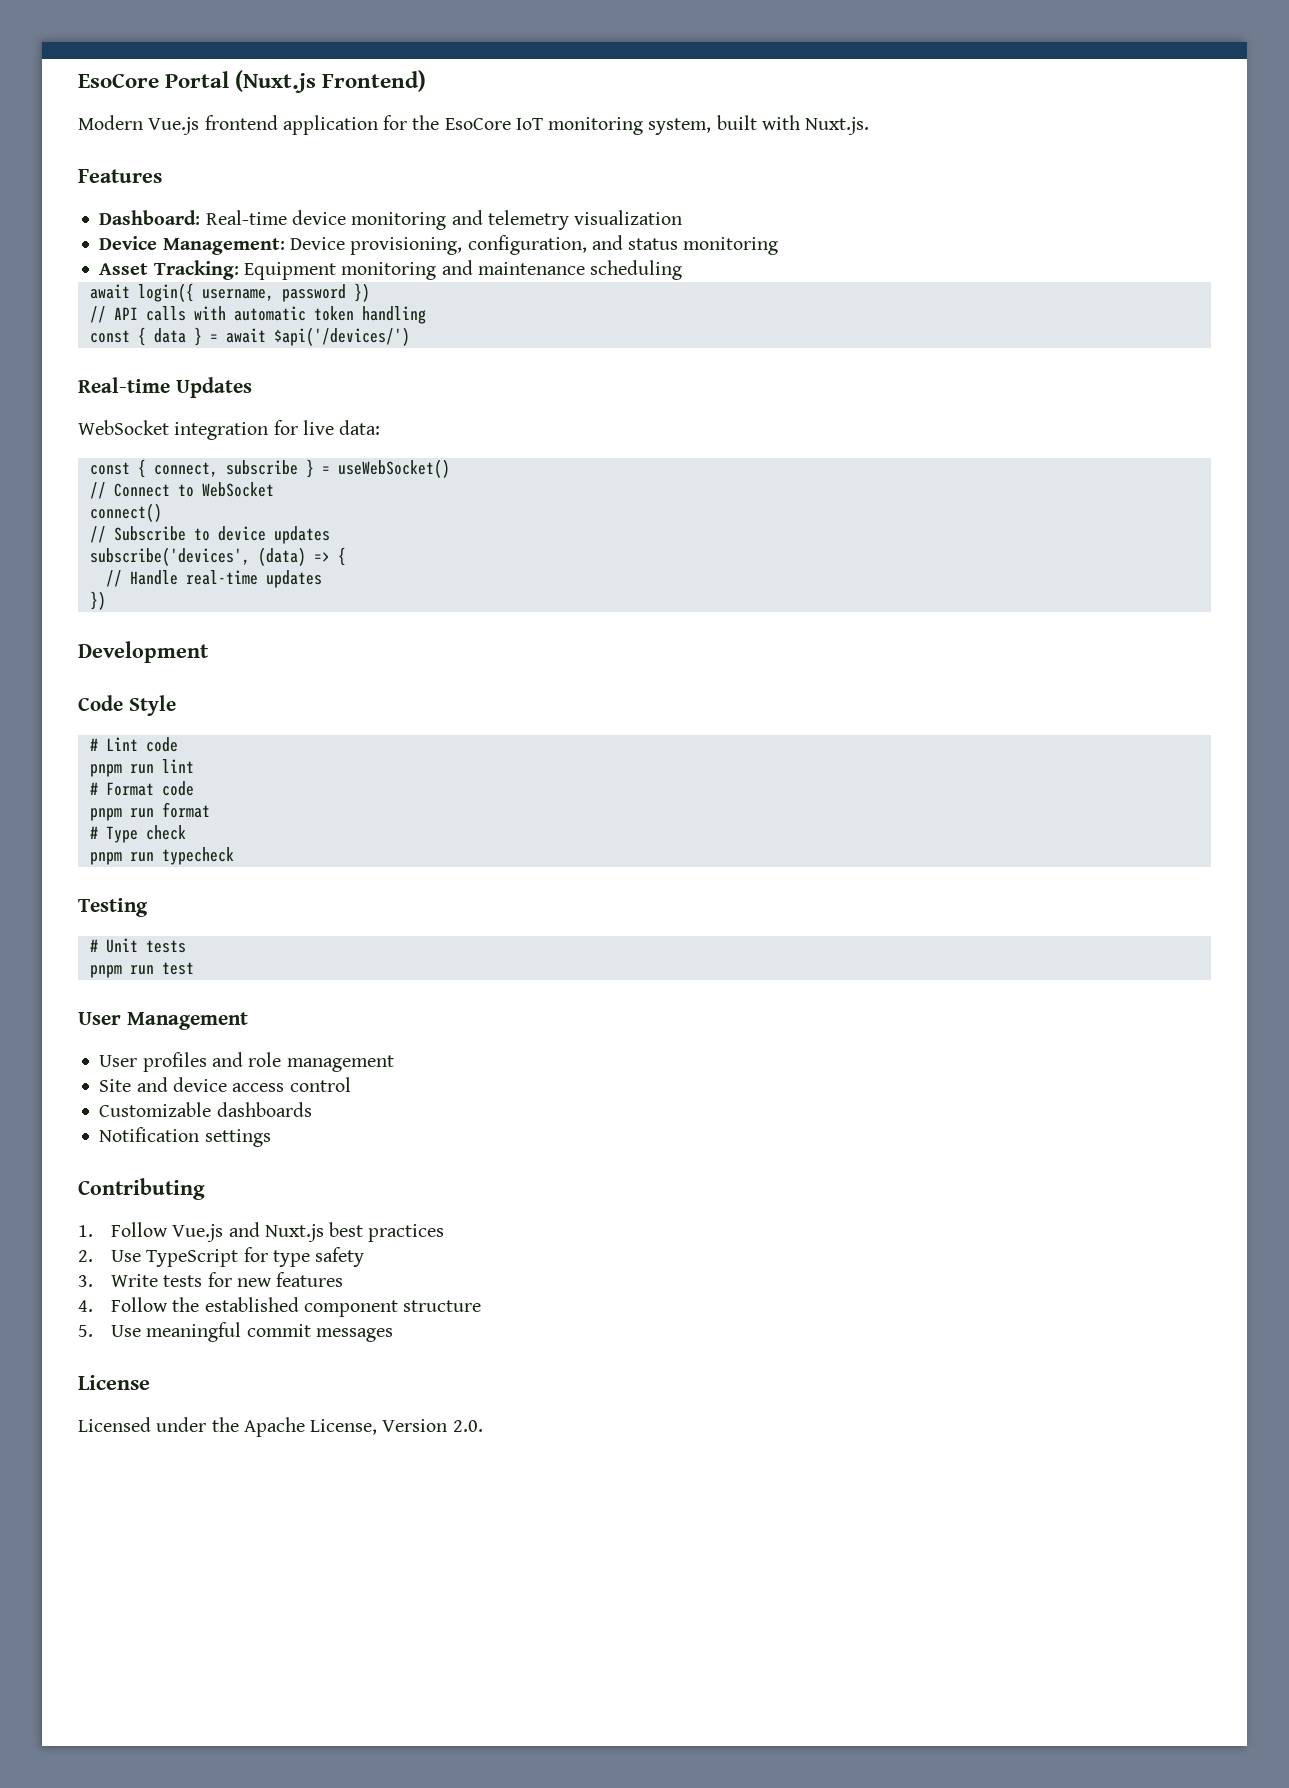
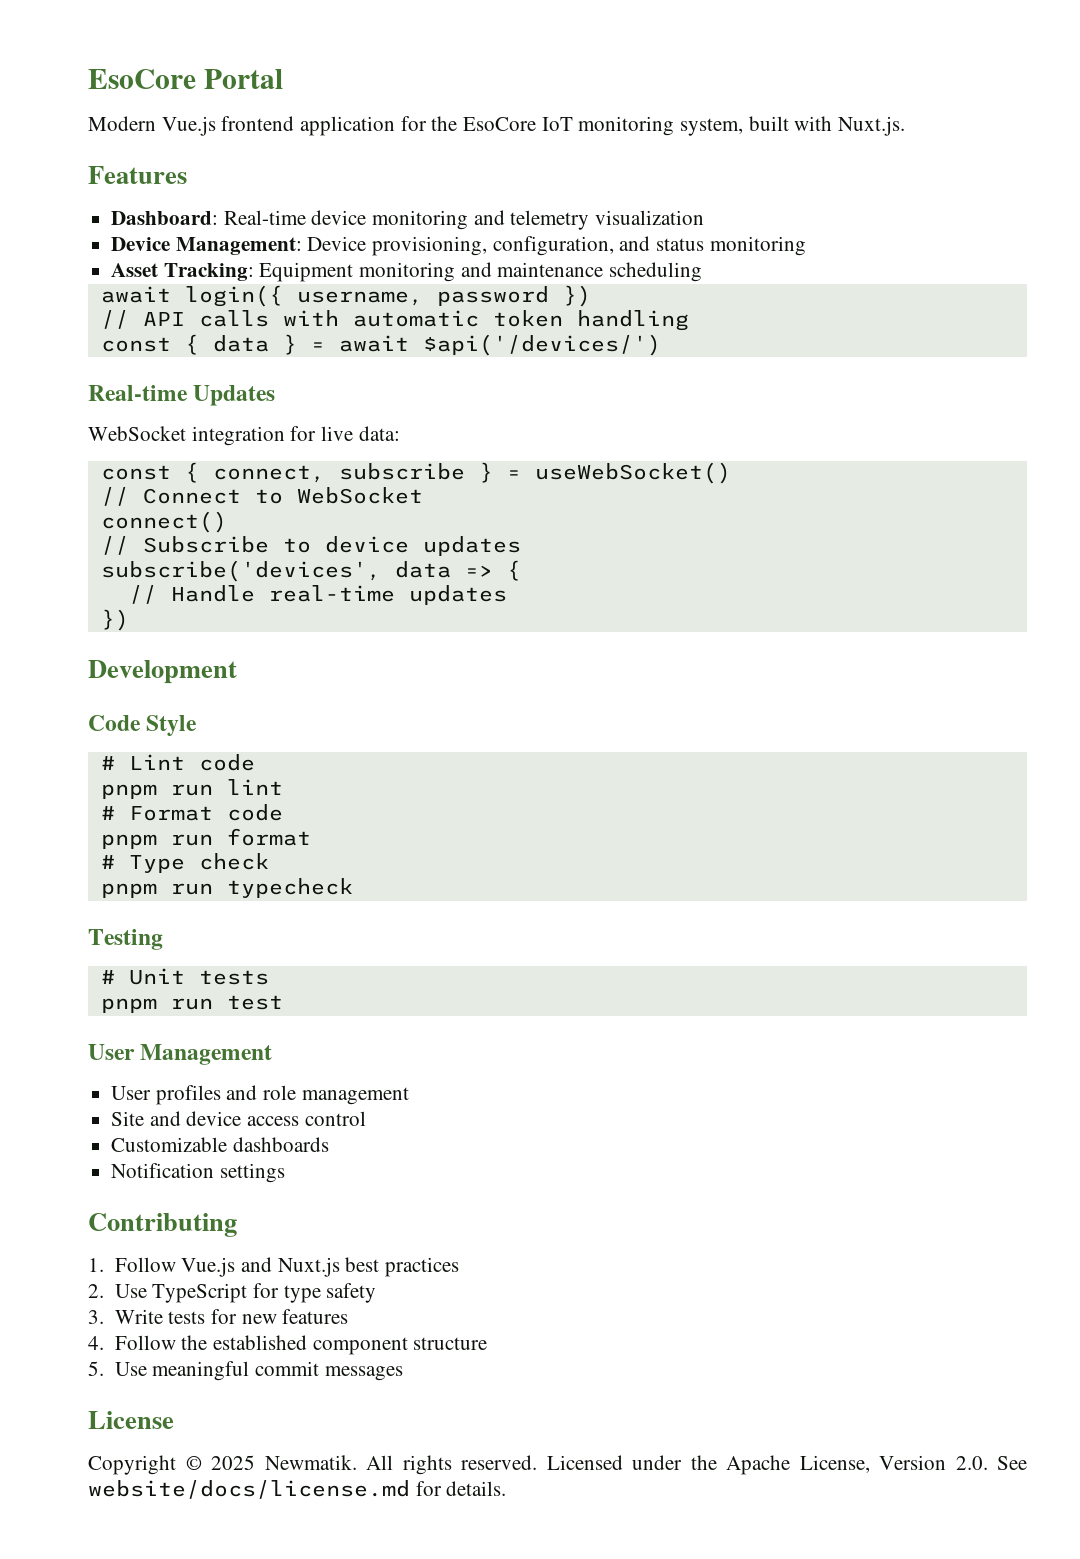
[235,70,427,93] (Nuxt.js Frontend) -> (283, 79) none
[257,547,306,566] (data) -> [394,561,451,578] data
(150, 1382) none -> [88,1455,537,1475] Copyright © 2025 Newmatik. All rights reserved.
(483, 1426) none -> [997,1456,1027,1470] [88,1480,507,1499] See website/docs/license.md for details.

